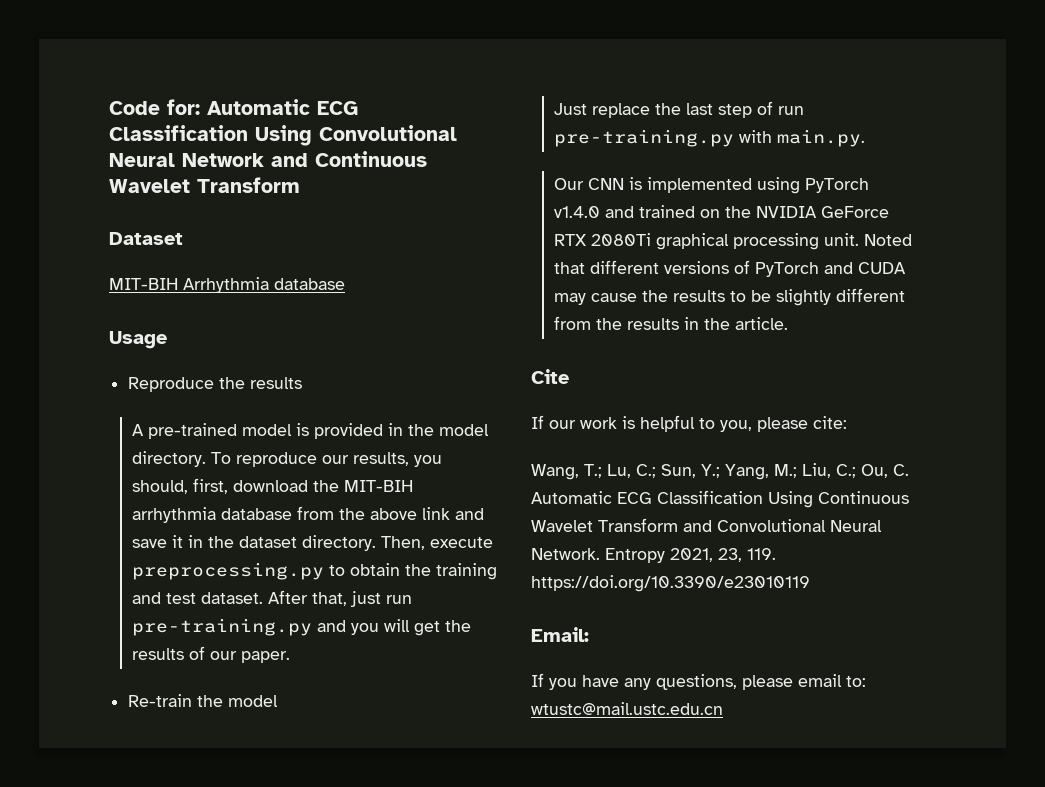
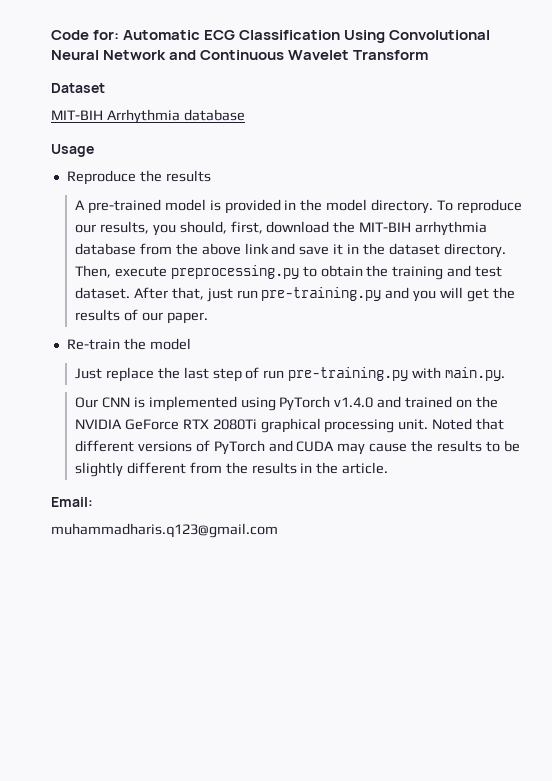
[531,369,569,384] [531,415,847,432] [531,463,909,480] [531,490,909,508] [531,518,882,532] [531,548,776,563] [531,575,810,592] [531,627,589,642] [531,673,866,690] [531,702,723,715] Cite // If our work is helpful to you, please cite: // Wang, T.; Lu, C.; Sun, Y.; Yang, M.; Liu, C.; Ou, C. Automatic ECG Classification Using Continuous Wavelet Transform and Convolutional Neural Network. Entropy 2021, 23, 119. https://doi.org/10.3390/e23010119 // Email: // If you have any questions, please email to: wtustc@mail.ustc.edu.cn -> [51,497,93,507] [51,523,278,538] Email: // muhammadharis.q123@gmail.com

